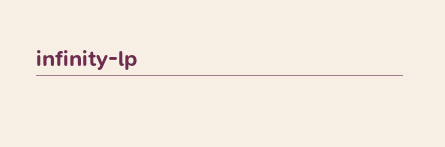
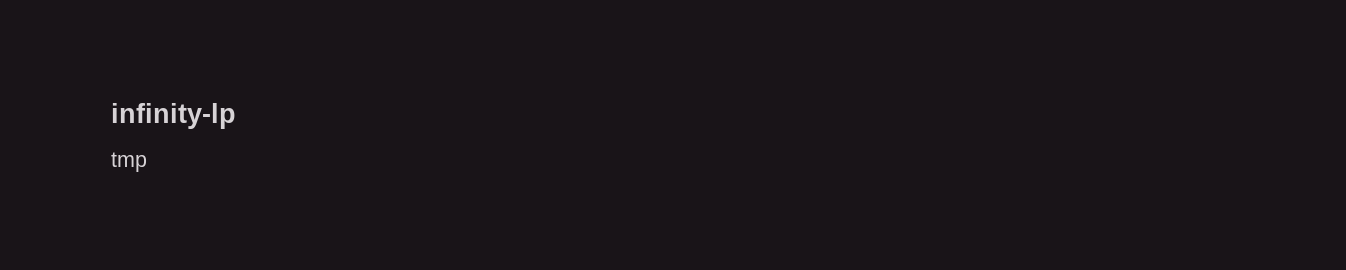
(138, 60) none -> [111,152,147,172] // tmp

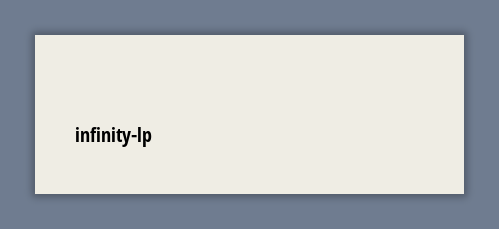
[111,152,147,172] // tmp -> (152, 137) none

